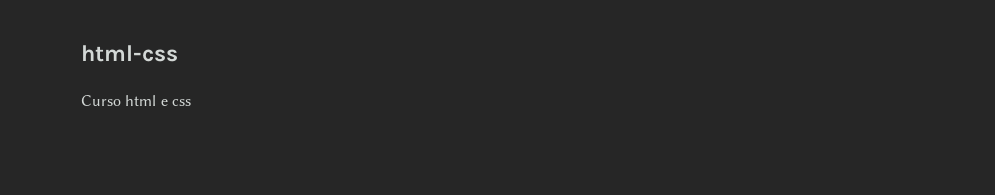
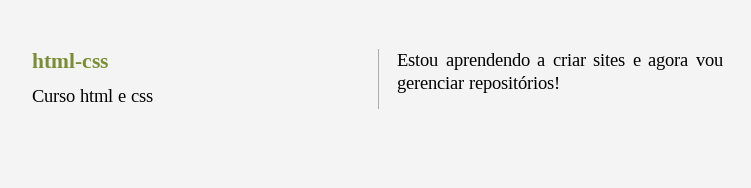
(191, 102) none -> [397,53,723,70] [397,76,560,93] // Estou aprendendo a criar sites e agora vou gerenciar repositórios!

